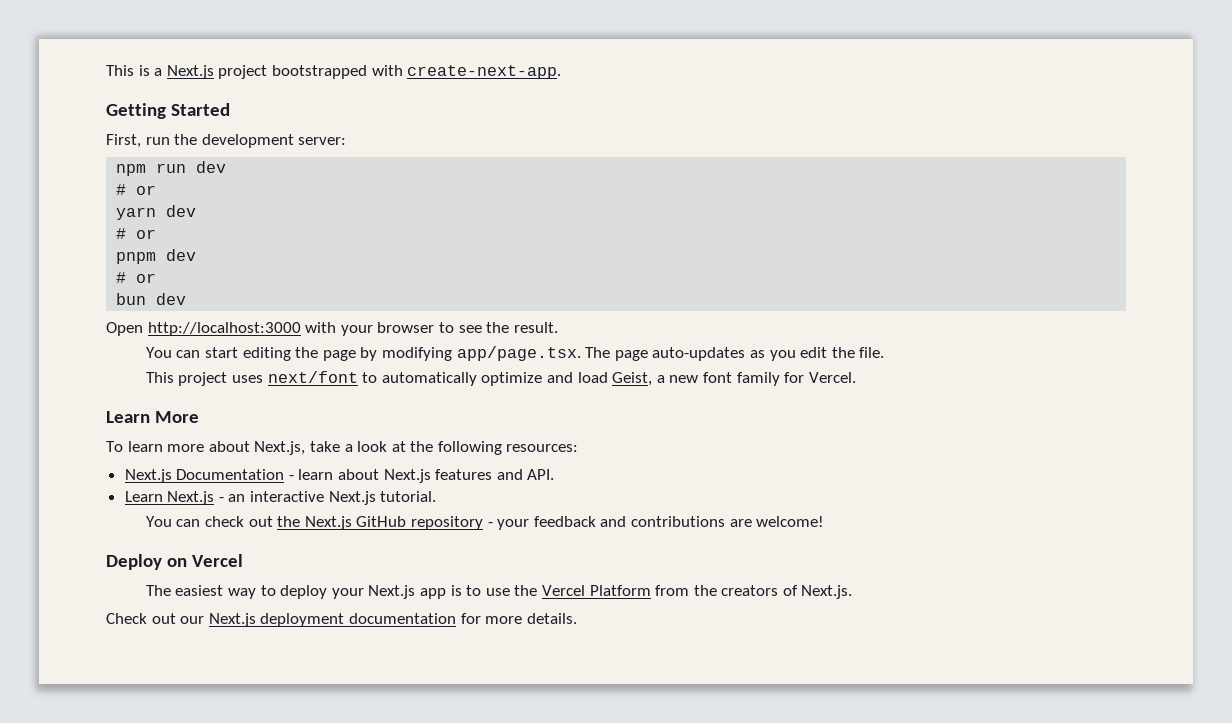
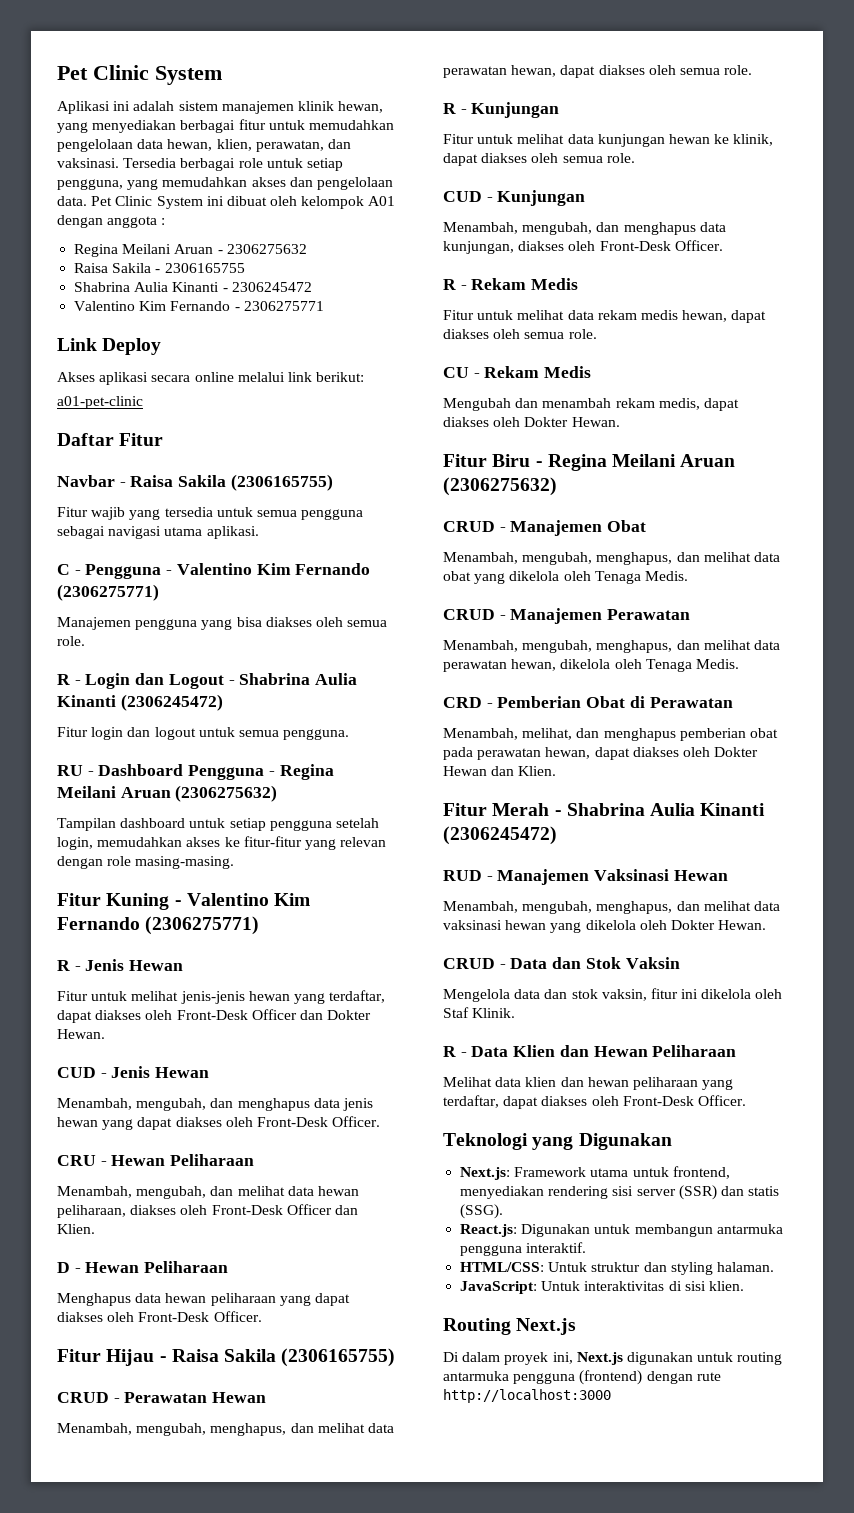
[106,65,562,79] [106,103,230,119] [106,134,347,148] [116,161,227,176] [116,184,157,195] [116,205,197,220] [116,228,157,239] [116,249,197,264] [116,272,157,283] [116,293,187,305] [106,322,558,336] [145,346,885,361] [145,371,856,386] [106,411,199,423] [106,441,579,455] [124,469,555,483] [124,491,437,505] [145,516,825,530] [106,554,243,570] [145,585,853,599] [106,613,577,627] This is a Next.js project bootstrapped with create-next-app. // Getting Started // First, run the development server: // npm run dev // # or // yarn dev // # or // pnpm dev // # or // bun dev // Open http://localhost:3000 with your browser to see the result. // You can start editing the page by modifying app/page.tsx. The page auto-updates as you edit the file. // This project uses next/font to automatically optimize and load Geist, a new font family for Vercel. // Learn More // To learn more about Next.js, take a look at the following resources: // Next.js Documentation - learn about Next.js features and API. // Learn Next.js - an interactive Next.js tutorial. // You can check out the Next.js GitHub repository - your feedback and contributions are welcome! // Deploy on Vercel // The easiest way to deploy your Next.js app is to use the Vercel Platform from the creators of Next.js. // Check out our Next.js deployment documentation for more details. -> [57,65,222,85] [57,101,384,114] [57,119,394,133] [57,139,351,152] [57,158,343,171] [57,177,393,190] [57,196,396,209] [57,215,166,228] [74,244,307,257] [74,263,245,273] [74,282,312,292] [74,301,324,311] [57,338,162,355] [57,372,365,385] [57,396,143,409] [57,433,164,446] [57,474,333,491] [57,507,364,520] [57,526,259,539] [57,563,371,579] [57,584,159,601] [57,617,388,630] [57,636,85,646] [57,673,358,689] [57,694,223,711] [57,727,350,740] [57,764,334,780] [57,785,278,802] [57,818,379,831] [57,836,387,850] [57,856,235,869] [57,893,311,910] [57,916,260,935] [57,959,184,971] [57,990,386,1004] [57,1009,372,1023] [57,1029,105,1039] [57,1066,210,1078] [57,1098,373,1111] [57,1116,381,1130] [57,1154,255,1166] [57,1186,359,1199] [57,1204,358,1218] [57,1224,95,1234] [57,1261,229,1273] [57,1293,350,1306] [57,1311,262,1322] [57,1348,396,1367] [57,1392,267,1403] [57,1423,394,1436] [443,65,753,78] [443,102,560,118] [443,134,774,147] [443,153,635,166] [443,190,586,206] [443,222,726,235] [443,240,723,254] [443,278,579,290] [443,310,767,323] [443,329,597,339] [443,366,592,378] [443,398,739,411] [443,417,620,427] [443,454,736,471] [443,477,557,496] [443,520,647,536] [443,552,780,565] [443,571,688,584] [443,608,691,624] [443,640,780,653] [443,659,739,672] [443,696,733,708] [443,728,778,741] [443,747,759,760] [443,766,557,776] [443,803,766,816] [443,826,557,845] [443,869,728,885] [443,901,780,914] [443,920,767,933] [443,957,680,969] [443,988,783,1002] [443,1007,516,1018] [443,1045,737,1057] [443,1077,734,1090] [443,1095,746,1109] [443,1133,672,1150] [460,1166,730,1180] [460,1185,780,1200] [460,1204,504,1219] [460,1224,783,1237] [460,1242,587,1256] [460,1262,774,1275] [460,1281,744,1294] [443,1318,577,1335] [443,1352,783,1365] [443,1370,721,1385] [443,1389,611,1403] Pet Clinic System // Aplikasi ini adalah sistem manajemen klinik hewan, yang menyediakan berbagai fitur untuk memudahkan pengelolaan data hewan, klien, perawatan, dan vaksinasi. Tersedia berbagai role untuk setiap pengguna, yang memudahkan akses dan pengelolaan data. Pet Clinic System ini dibuat oleh kelompok A01 dengan anggota : // Regina Meilani Aruan - 2306275632 // Raisa Sakila - 2306165755 // Shabrina Aulia Kinanti - 2306245472 // Valentino Kim Fernando - 2306275771 // Link Deploy // Akses aplikasi secara online melalui link berikut: // a01-pet-clinic // Daftar Fitur // Navbar - Raisa Sakila (2306165755) // Fitur wajib yang tersedia untuk semua pengguna sebagai navigasi utama aplikasi. // C - Pengguna - Valentino Kim Fernando (2306275771) // Manajemen pengguna yang bisa diakses oleh semua role. // R - Login dan Logout - Shabrina Aulia Kinanti (2306245472) // Fitur login dan logout untuk semua pengguna. // RU - Dashboard Pengguna - Regina Meilani Aruan (2306275632) // Tampilan dashboard untuk setiap pengguna setelah login, memudahkan akses ke fitur-fitur yang relevan dengan role masing-masing. // Fitur Kuning - Valentino Kim Fernando (2306275771) // R - Jenis Hewan // Fitur untuk melihat jenis-jenis hewan yang terdaftar, dapat diakses oleh Front-Desk Officer dan Dokter Hewan. // CUD - Jenis Hewan // Menambah, mengubah, dan menghapus data jenis hewan yang dapat diakses oleh Front-Desk Officer. // CRU - Hewan Peliharaan // Menambah, mengubah, dan melihat data hewan peliharaan, diakses oleh Front-Desk Officer dan Klien. // D - Hewan Peliharaan // Menghapus data hewan peliharaan yang dapat diakses oleh Front-Desk Officer. // Fitur Hijau - Raisa Sakila (2306165755) // CRUD - Perawatan Hewan // Menambah, mengubah, menghapus, dan melihat data perawatan hewan, dapat diakses oleh semua role. // R - Kunjungan // Fitur untuk melihat data kunjungan hewan ke klinik, dapat diakses oleh semua role. // CUD - Kunjungan // Menambah, mengubah, dan menghapus data kunjungan, diakses oleh Front-Desk Officer. // R - Rekam Medis // Fitur untuk melihat data rekam medis hewan, dapat diakses oleh semua role. // CU - Rekam Medis // Mengubah dan menambah rekam medis, dapat diakses oleh Dokter Hewan. // Fitur Biru - Regina Meilani Aruan (2306275632) // CRUD - Manajemen Obat // Menambah, mengubah, menghapus, dan melihat data obat yang dikelola oleh Tenaga Medis. // CRUD - Manajemen Perawatan // Menambah, mengubah, menghapus, dan melihat data perawatan hewan, dikelola oleh Tenaga Medis. // CRD - Pemberian Obat di Perawatan // Menambah, melihat, dan menghapus pemberian obat pada perawatan hewan, dapat diakses oleh Dokter Hewan dan Klien. // Fitur Merah - Shabrina Aulia Kinanti (2306245472) // RUD - Manajemen Vaksinasi Hewan // Menambah, mengubah, menghapus, dan melihat data vaksinasi hewan yang dikelola oleh Dokter Hewan. // CRUD - Data dan Stok Vaksin // Mengelola data dan stok vaksin, fitur ini dikelola oleh Staf Klinik. // R - Data Klien dan Hewan Peliharaan // Melihat data klien dan hewan peliharaan yang terdaftar, dapat diakses oleh Front-Desk Officer. // Teknologi yang Digunakan // Next.js: Framework utama untuk frontend, menyediakan rendering sisi server (SSR) dan statis (SSG). // React.js: Digunakan untuk membangun antarmuka pengguna interaktif. // HTML/CSS: Untuk struktur dan styling halaman. // JavaScript: Untuk interaktivitas di sisi klien. // Routing Next.js // Di dalam proyek ini, Next.js digunakan untuk routing antarmuka pengguna (frontend) dengan rute http://localhost:3000

